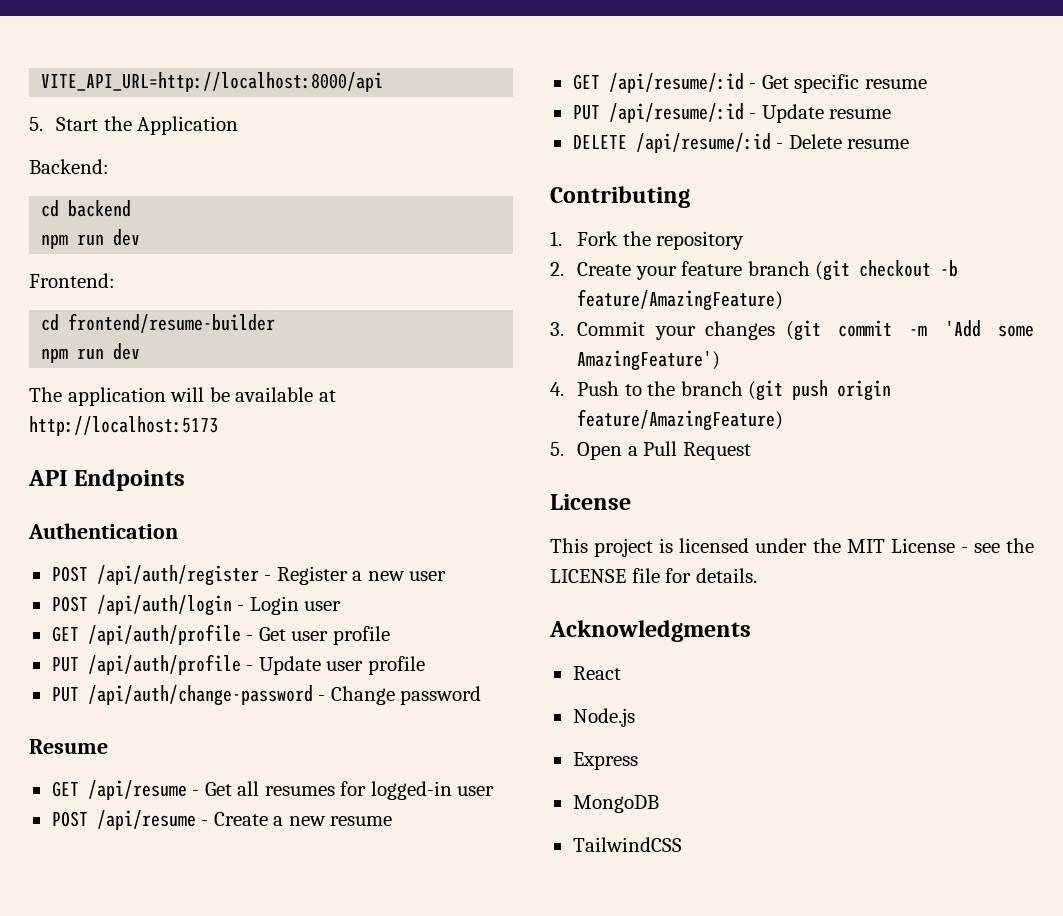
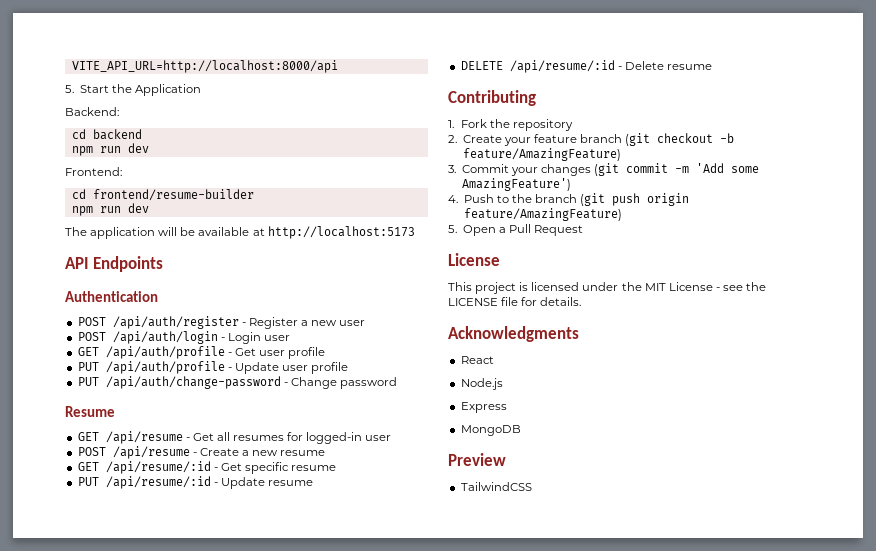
(659, 804) none -> [448,453,506,466] // Preview

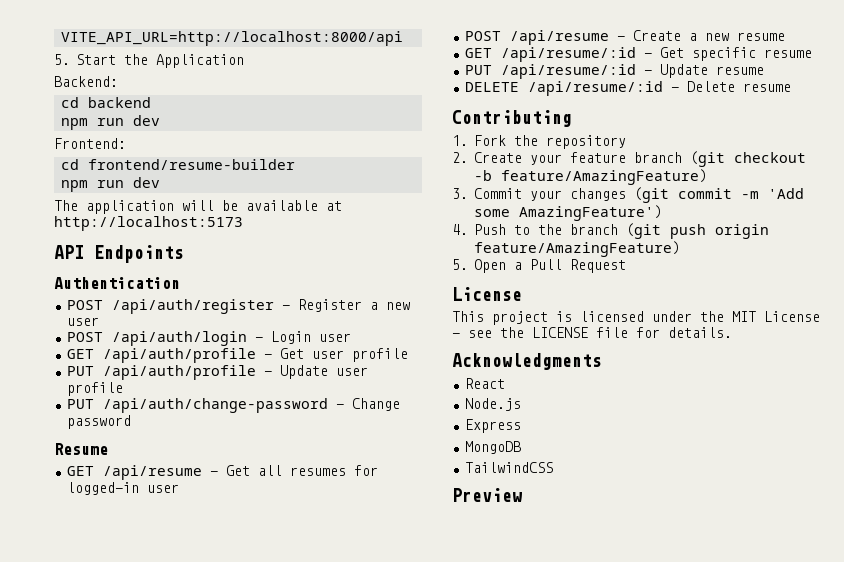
(521, 430) none -> [464,462,553,473] // TailwindCSS
[460,482,532,491] // TailwindCSS -> (522, 495) none

